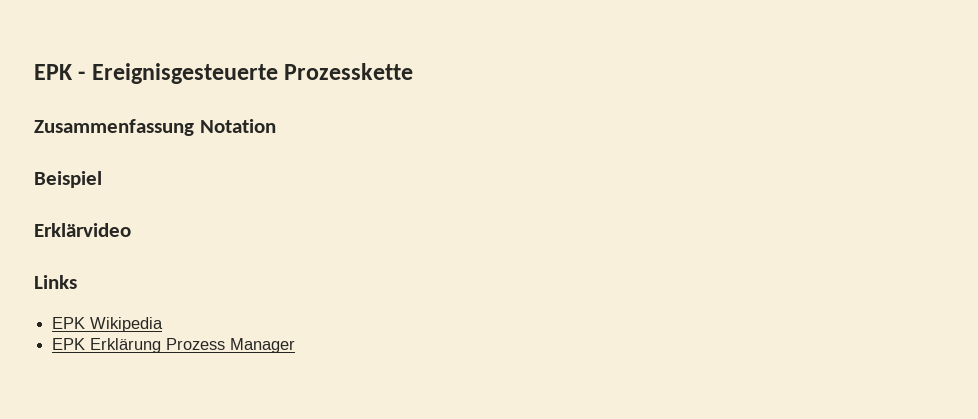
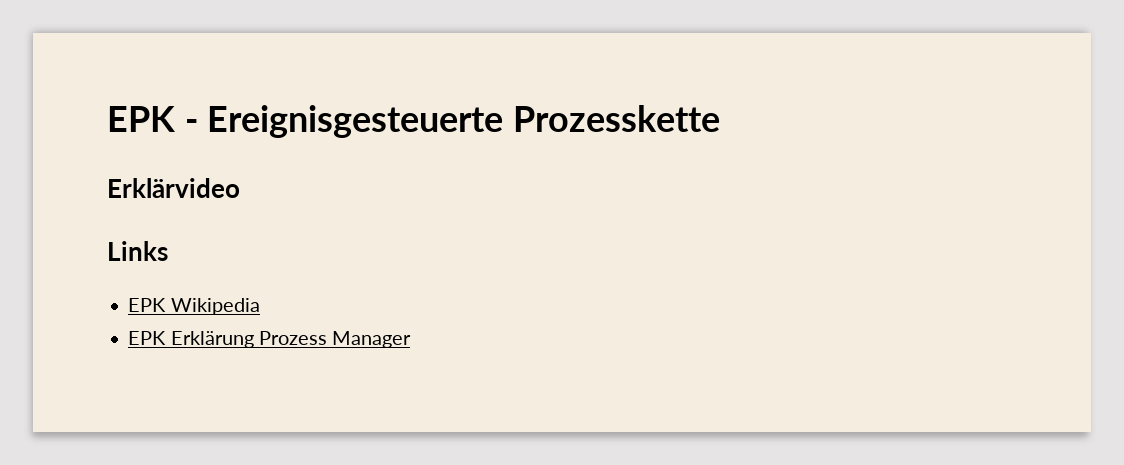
[34,119,276,136] [34,171,102,188] // Zusammenfassung Notation // Beispiel -> (720, 118) none

